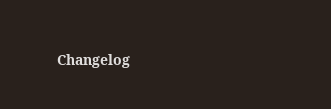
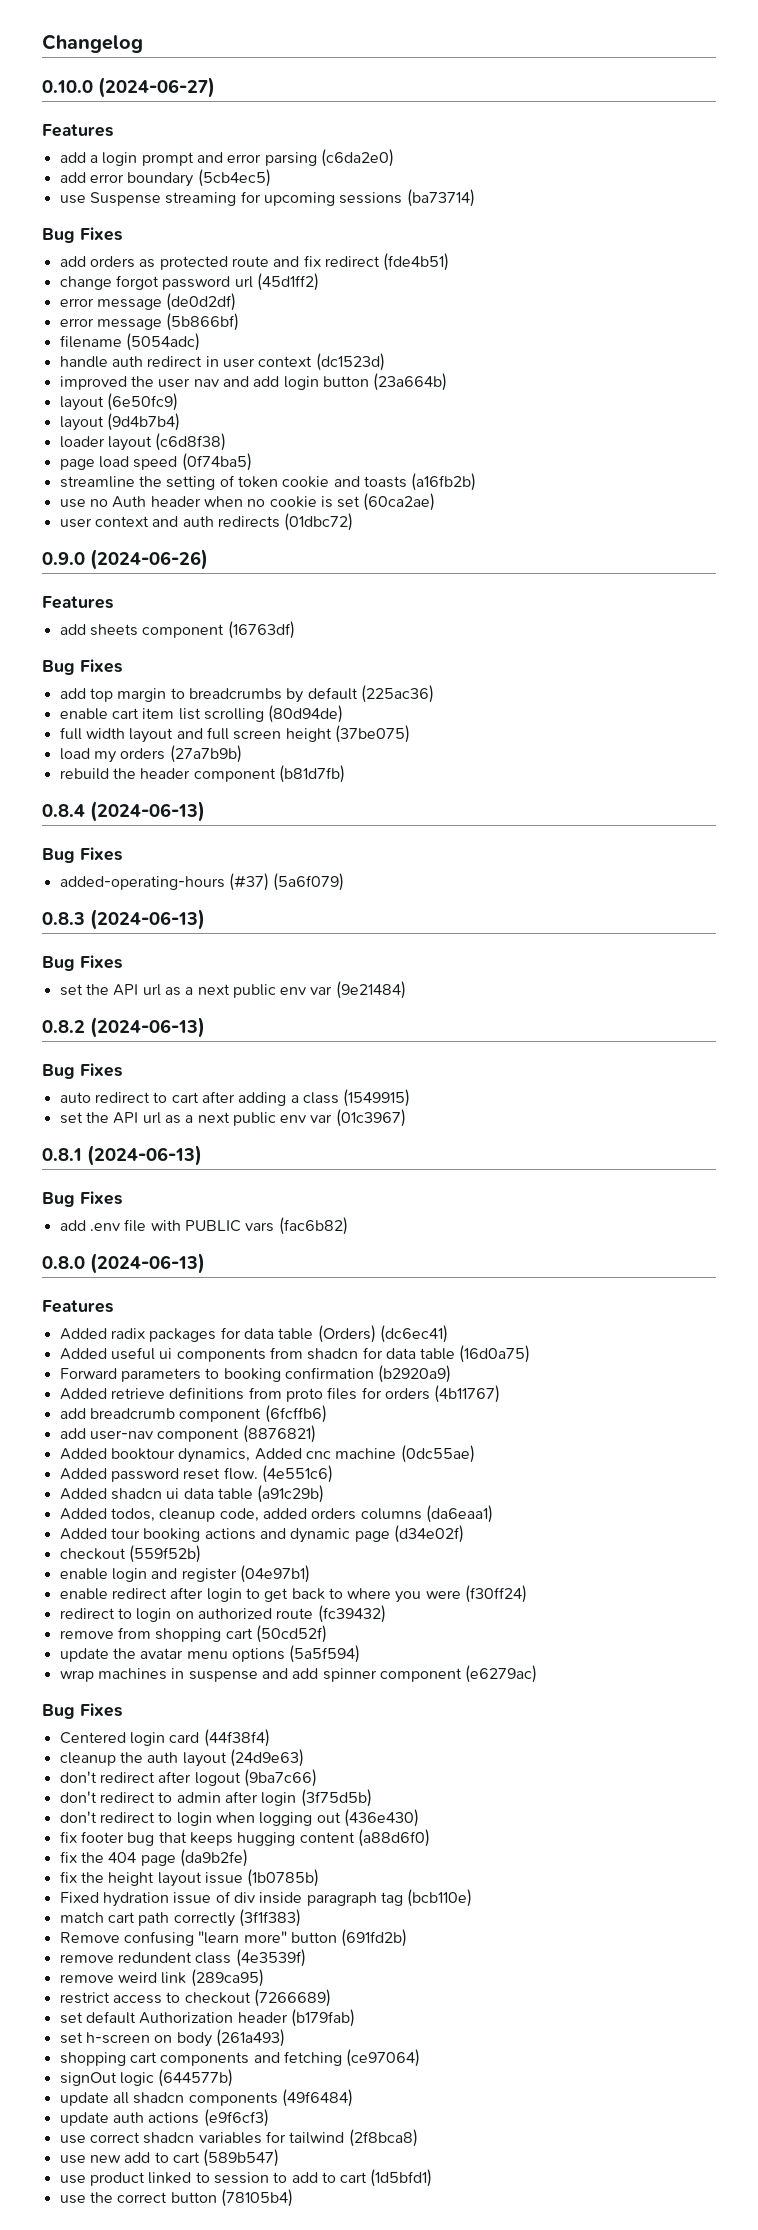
(130, 61) none -> [42,77,215,98] [42,124,113,137] [59,149,394,167] [59,169,271,187] [59,189,475,207] [42,227,122,243] [59,253,450,271] [59,273,319,291] [59,293,237,311] [59,313,240,331] [59,333,200,351] [59,353,385,371] [59,373,448,391] [59,393,178,411] [59,413,180,431] [59,433,227,451] [59,453,252,471] [59,473,477,491] [59,493,436,511] [59,513,354,531] [42,549,208,570] [42,596,113,609] [59,621,295,639] [42,659,122,675] [59,685,434,703] [59,705,344,723] [59,725,410,743] [59,745,242,763] [59,765,345,783] [42,801,205,822] [42,847,122,863] [59,873,345,891] [42,909,205,930] [42,955,122,971] [59,981,406,999] [42,1017,205,1038] [42,1063,122,1079] [59,1089,411,1107] [59,1109,406,1127] [42,1145,202,1166] [42,1191,122,1207] [59,1217,348,1235] [42,1253,205,1274] [42,1300,113,1313] [59,1325,448,1343] [59,1345,531,1363] [59,1365,452,1383] [59,1385,501,1403] [59,1405,327,1423] [59,1425,316,1443] [59,1445,475,1463] [59,1465,333,1483] [59,1485,325,1503] [59,1505,493,1523] [59,1525,464,1543] [59,1545,201,1563] [59,1565,310,1583] [59,1585,528,1603] [59,1605,386,1623] [59,1625,327,1643] [59,1645,361,1663] [59,1665,538,1683] [42,1703,122,1719] [59,1729,270,1747] [59,1749,304,1767] [59,1769,317,1787] [59,1789,372,1807] [59,1809,419,1827] [59,1829,430,1847] [59,1849,248,1867] [59,1869,320,1887] [59,1889,473,1907] [59,1909,301,1927] [59,1929,408,1947] [59,1949,306,1967] [59,1969,264,1987] [59,1989,331,2007] [59,2009,355,2027] [59,2029,285,2047] [59,2049,421,2067] [59,2069,234,2087] [59,2089,353,2107] [59,2109,269,2127] [59,2129,418,2147] [59,2149,280,2167] [59,2169,433,2187] [59,2189,293,2207] // 0.10.0 (2024-06-27) // Features // add a login prompt and error parsing (c6da2e0) // add error boundary (5cb4ec5) // use Suspense streaming for upcoming sessions (ba73714) // Bug Fixes // add orders as protected route and fix redirect (fde4b51) // change forgot password url (45d1ff2) // error message (de0d2df) // error message (5b866bf) // filename (5054adc) // handle auth redirect in user context (dc1523d) // improved the user nav and add login button (23a664b) // layout (6e50fc9) // layout (9d4b7b4) // loader layout (c6d8f38) // page load speed (0f74ba5) // streamline the setting of token cookie and toasts (a16fb2b) // use no Auth header when no cookie is set (60ca2ae) // user context and auth redirects (01dbc72) // 0.9.0 (2024-06-26) // Features // add sheets component (16763df) // Bug Fixes // add top margin to breadcrumbs by default (225ac36) // enable cart item list scrolling (80d94de) // full width layout and full screen height (37be075) // load my orders (27a7b9b) // rebuild the header component (b81d7fb) // 0.8.4 (2024-06-13) // Bug Fixes // added-operating-hours (#37) (5a6f079) // 0.8.3 (2024-06-13) // Bug Fixes // set the API url as a next public env var (9e21484) // 0.8.2 (2024-06-13) // Bug Fixes // auto redirect to cart after adding a class (1549915) // set the API url as a next public env var (01c3967) // 0.8.1 (2024-06-13) // Bug Fixes // add .env file with PUBLIC vars (fac6b82) // 0.8.0 (2024-06-13) // Features // Added radix packages for data table (Orders) (dc6ec41) // Added useful ui components from shadcn for data table (16d0a75) // Forward parameters to booking confirmation (b2920a9) // Added retrieve definitions from proto files for orders (4b11767) // add breadcrumb component (6fcffb6) // add user-nav component (8876821) // Added booktour dynamics, Added cnc machine (0dc55ae) // Added password reset flow. (4e551c6) // Added shadcn ui data table (a91c29b) // Added todos, cleanup code, added orders columns (da6eaa1) // Added tour booking actions and dynamic page (d34e02f) // checkout (559f52b) // enable login and register (04e97b1) // enable redirect after login to get back to where you were (f30ff24) // redirect to login on authorized route (fc39432) // remove from shopping cart (50cd52f) // update the avatar menu options (5a5f594) // wrap machines in suspense and add spinner component (e6279ac) // Bug Fixes // Centered login card (44f38f4) // cleanup the auth layout (24d9e63) // don't redirect after logout (9ba7c66) // don't redirect to admin after login (3f75d5b) // don't redirect to login when logging out (436e430) // fix footer bug that keeps hugging content (a88d6f0) // fix the 404 page (da9b2fe) // fix the height layout issue (1b0785b) // Fixed hydration issue of div inside paragraph tag (bcb110e) // match cart path correctly (3f1f383) // Remove confusing "learn more" button (691fd2b) // remove redundent class (4e3539f) // remove weird link (289ca95) // restrict access to checkout (7266689) // set default Authorization header (b179fab) // set h-screen on body (261a493) // shopping cart components and fetching (ce97064) // signOut logic (644577b) // update all shadcn components (49f6484) // update auth actions (e9f6cf3) // use correct shadcn variables for tailwind (2f8bca8) // use new add to cart (589b547) // use product linked to session to add to cart (1d5bfd1) // use the correct button (78105b4)

